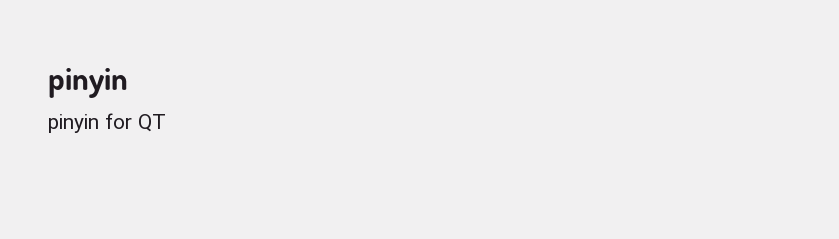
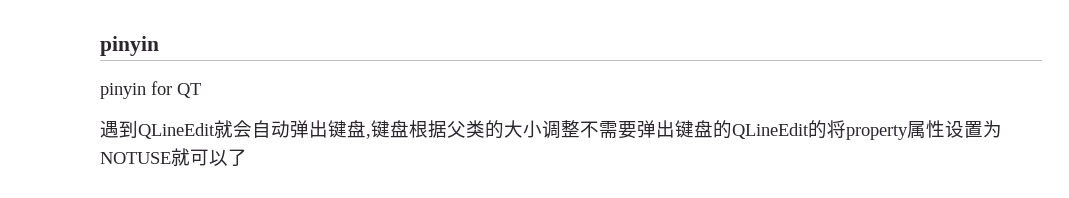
(166, 123) none -> [100,120,1002,140] [100,148,247,166] // 遇到QLineEdit就会自动弹出键盘,键盘根据父类的大小调整不需要弹出键盘的QLineEdit的将property属性设置为NOTUSE就可以了

